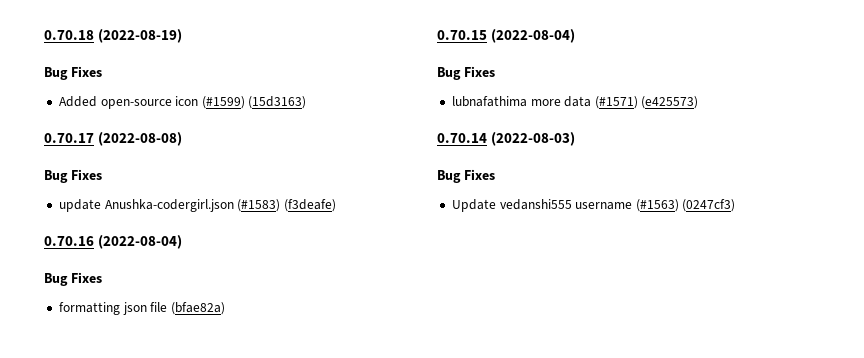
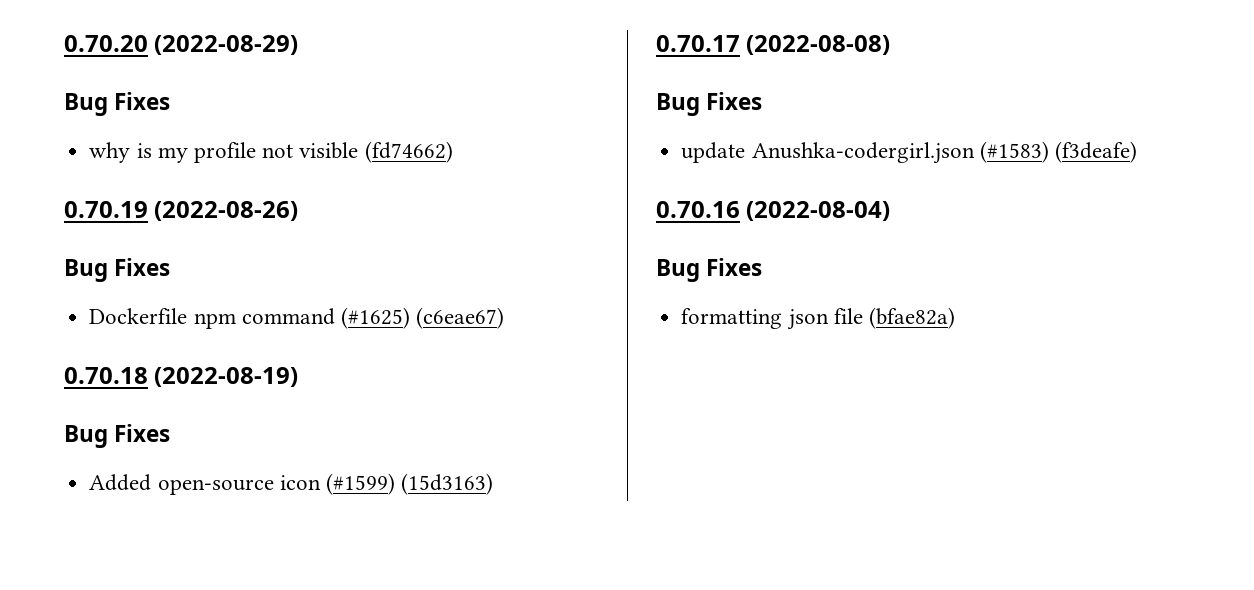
(44, 35) none -> [64,35,299,55] [64,92,171,116] [89,141,453,163] [64,201,299,221] [64,258,171,282] [89,307,505,329] 0.70.20 (2022-08-29) // Bug Fixes // why is my profile not visible (fd74662) // 0.70.19 (2022-08-26) // Bug Fixes // Dockerfile npm command (#1625) (c6eae67) //
[437,29,576,43] [437,66,495,80] [451,96,699,109] [437,132,576,146] [437,169,495,183] [451,199,736,212] // 0.70.15 (2022-08-04) // Bug Fixes // lubnafathima more data (#1571) (e425573) // 0.70.14 (2022-08-03) // Bug Fixes // Update vedanshi555 username (#1563) (0247cf3) -> (955, 318) none

